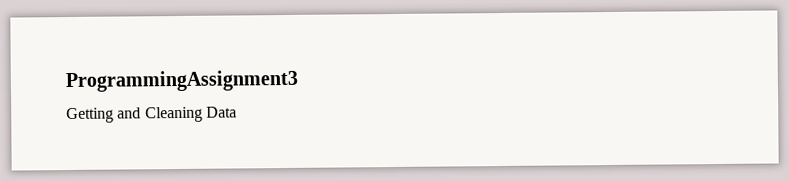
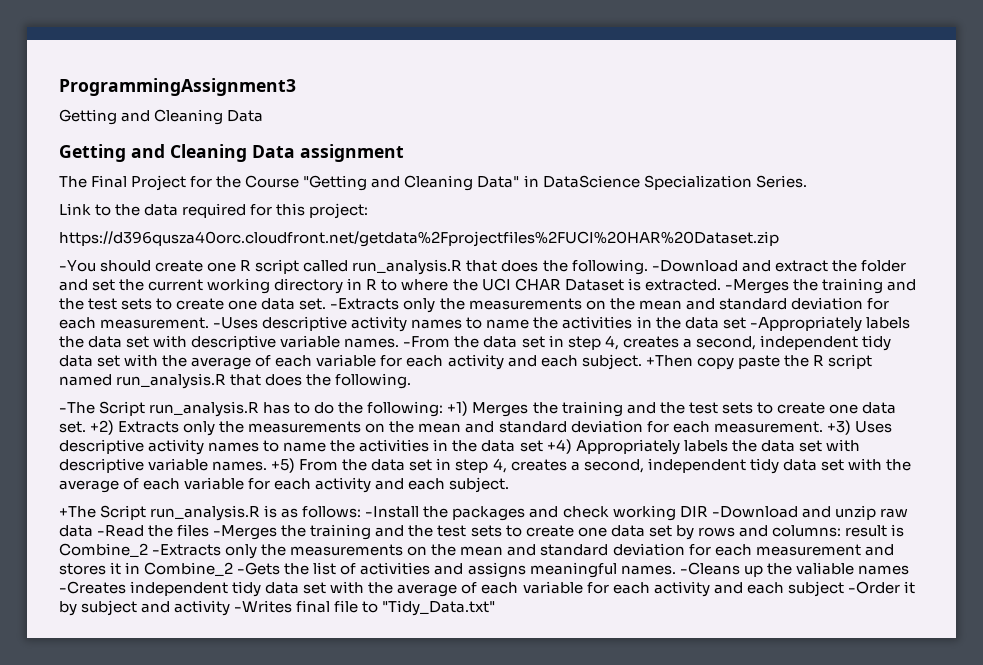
(237, 112) none -> [59,144,404,162] [59,175,807,191] [59,203,369,219] [59,231,779,247] [59,259,906,275] [59,278,916,294] [59,297,889,313] [59,316,910,332] [59,335,891,351] [59,354,872,370] [59,373,412,389] [59,401,896,417] [59,420,892,436] [59,439,860,455] [59,458,911,474] [59,477,510,493] [59,505,908,521] [59,524,905,540] [59,543,894,559] [59,562,909,578] [59,581,915,597] [59,600,496,616] // Getting and Cleaning Data assignment // The Final Project for the Course "Getting and Cleaning Data" in DataScience Specialization Series. // Link to the data required for this project: // https://d396qusza40orc.cloudfront.net/getdata%2Fprojectfiles%2FUCI%20HAR%20Dataset.zip // -You should create one R script called run_analysis.R that does the following. -Download and extract the folder and set the current working directory in R to where the UCI CHAR Dataset is extracted. -Merges the training and the test sets to create one data set. -Extracts only the measurements on the mean and standard deviation for each measurement. -Uses descriptive activity names to name the activities in the data set -Appropriately labels the data set with descriptive variable names. -From the data set in step 4, creates a second, independent tidy data set with the average of each variable for each activity and each subject. +Then copy paste the R script named run_analysis.R that does the following. // -The Script run_analysis.R has to do the following: +1) Merges the training and the test sets to create one data set. +2) Extracts only the measurements on the mean and standard deviation for each measurement. +3) Uses descriptive activity names to name the activities in the data set +4) Appropriately labels the data set with descriptive variable names. +5) From the data set in step 4, creates a second, independent tidy data set with the average of each variable for each activity and each subject. // +The Script run_analysis.R is as follows: -Install the packages and check working DIR -Download and unzip raw data -Read the files -Merges the training and the test sets to create one data set by rows and columns: result is Combine_2 -Extracts only the measurements on the mean and standard deviation for each measurement and stores it in Combine_2 -Gets the list of activities and assigns meaningful names. -Cleans up the valiable names -Creates independent tidy data set with the average of each variable for each activity and each subject -Order it by subject and activity -Writes final file to "Tidy_Data.txt"

